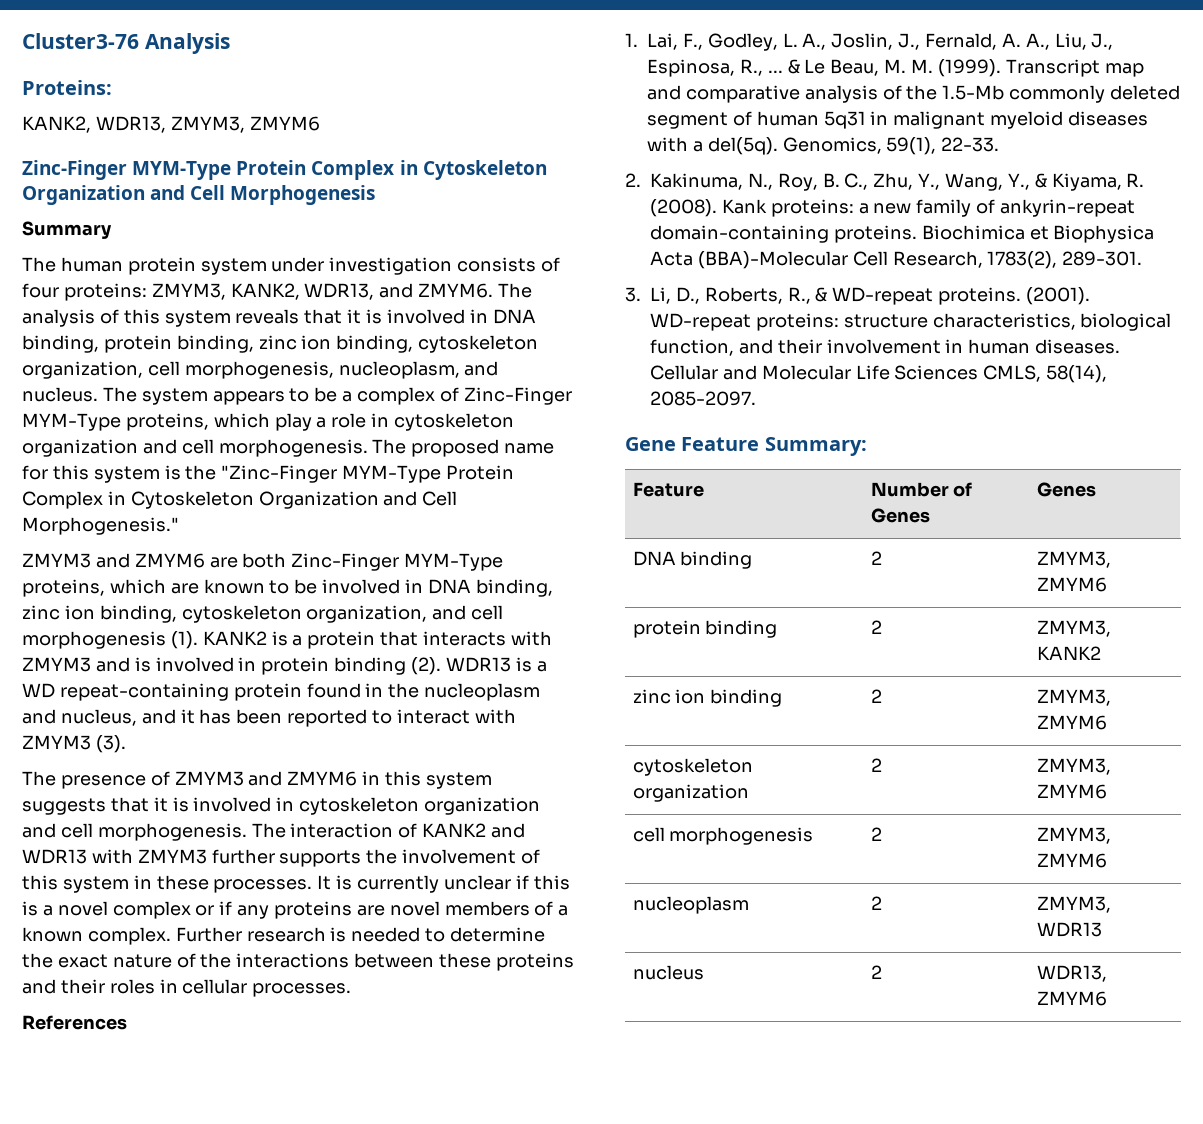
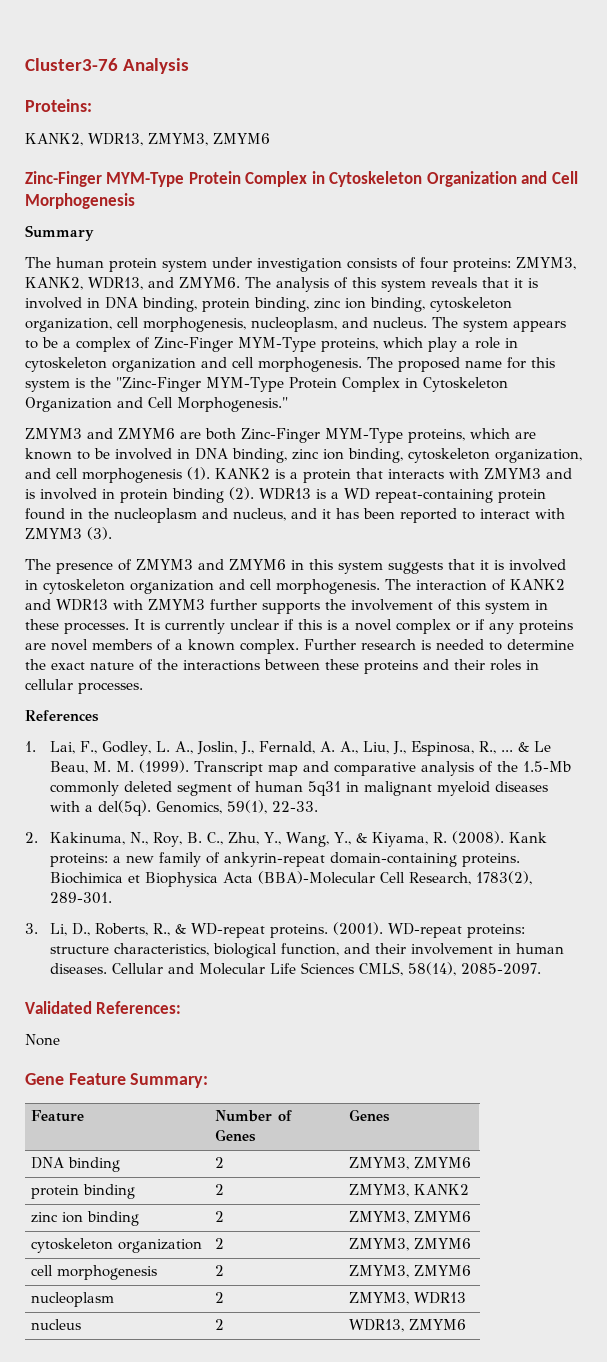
(756, 398) none -> [25,1001,182,1014] [25,1034,60,1046] // Validated References: // None

